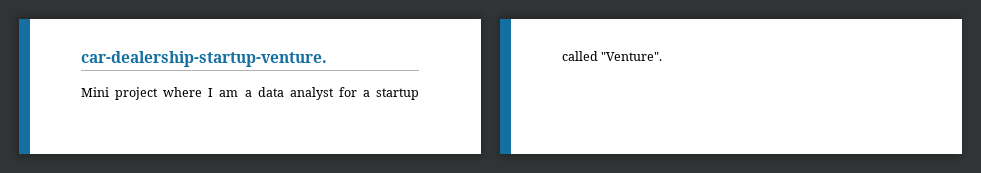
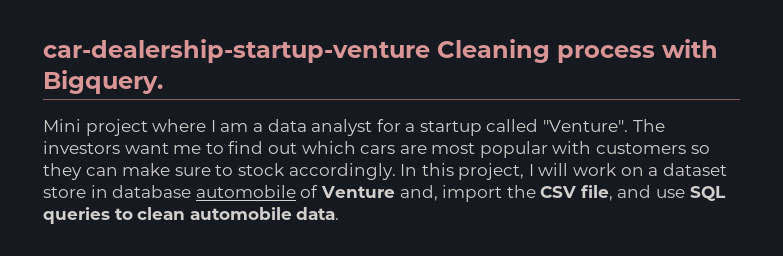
[81,51,327,67] car-dealership-startup-venture. -> [43,39,718,63] [43,70,163,94] car-dealership-startup-venture Cleaning process with Bigquery.
(663, 56) none -> [632,119,665,132] [43,141,710,158] [43,163,727,180] [43,185,726,202] [43,207,340,224] The investors want me to find out which cars are most popular with customers so they can make sure to stock accordingly. In this project, I will work on a dataset store in database automobile of Venture and, import the CSV file, and use SQL queries to clean automobile data.

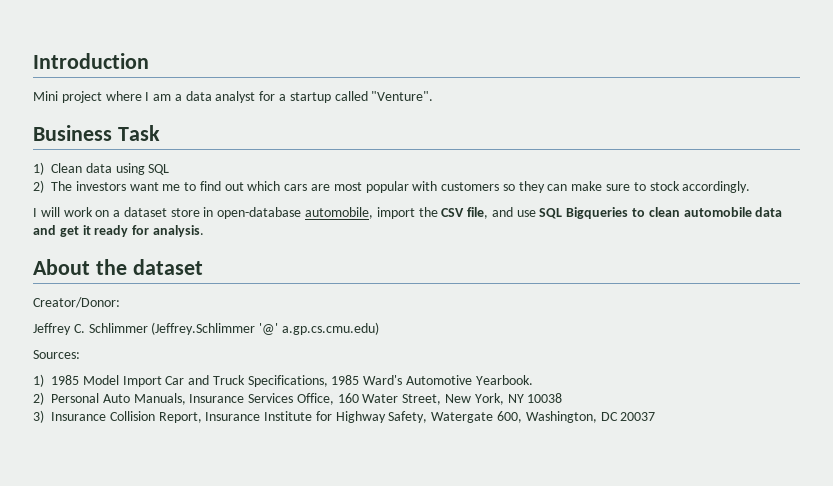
[43,39,718,63] [43,70,163,94] car-dealership-startup-venture Cleaning process with Bigquery. -> [33,53,149,69] Introduction
(629, 126) none -> [33,125,160,141] [33,162,170,175] [33,180,44,193] // Business Task // 1) Clean data using SQL // 2)
[400,163,525,180] In this project, -> (751, 187) //
[112,185,438,201] database automobile of Venture and, -> [217,207,374,219] open-database automobile,
[43,207,110,224] queries -> [566,207,629,219] Bigqueries
[296,207,340,220] data. -> [755,207,783,217] [33,225,204,237] [33,259,203,275] [33,297,120,308] [33,322,379,335] [33,350,80,359] [33,374,533,387] [33,392,563,405] [33,410,656,423] data and get it ready for analysis. // About the dataset // Creator/Donor: // Jeffrey C. Schlimmer (Jeffrey.Schlimmer '@' a.gp.cs.cmu.edu) // Sources: // 1) 1985 Model Import Car and Truck Specifications, 1985 Ward's Automotive Yearbook. // 2) Personal Auto Manuals, Insurance Services Office, 160 Water Street, New York, NY 10038 // 3) Insurance Collision Report, Insurance Institute for Highway Safety, Watergate 600, Washington, DC 20037

